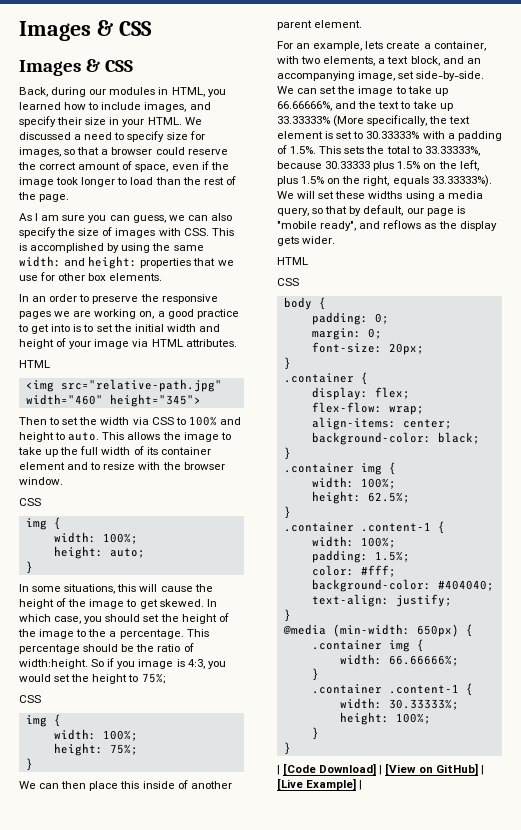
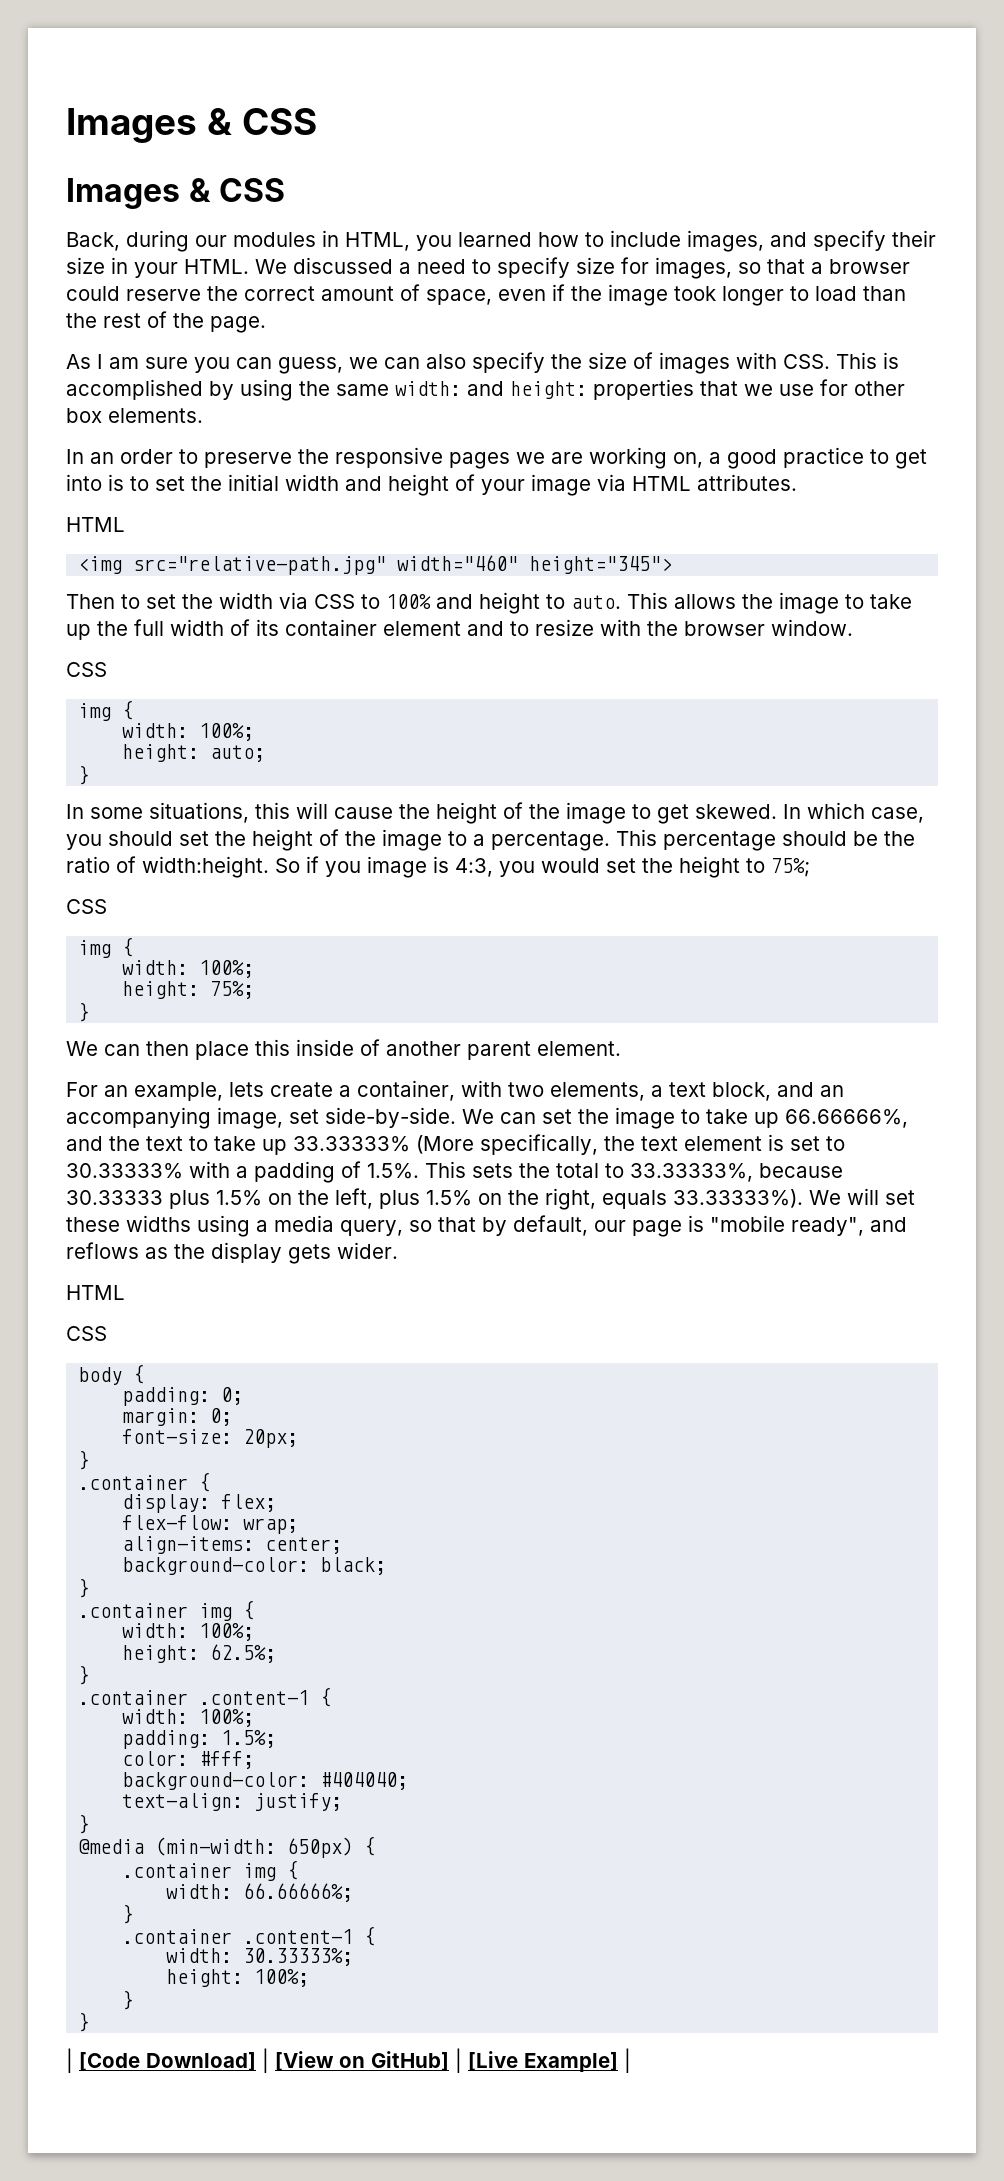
[88,629,107,637] the -> (467, 838) none

